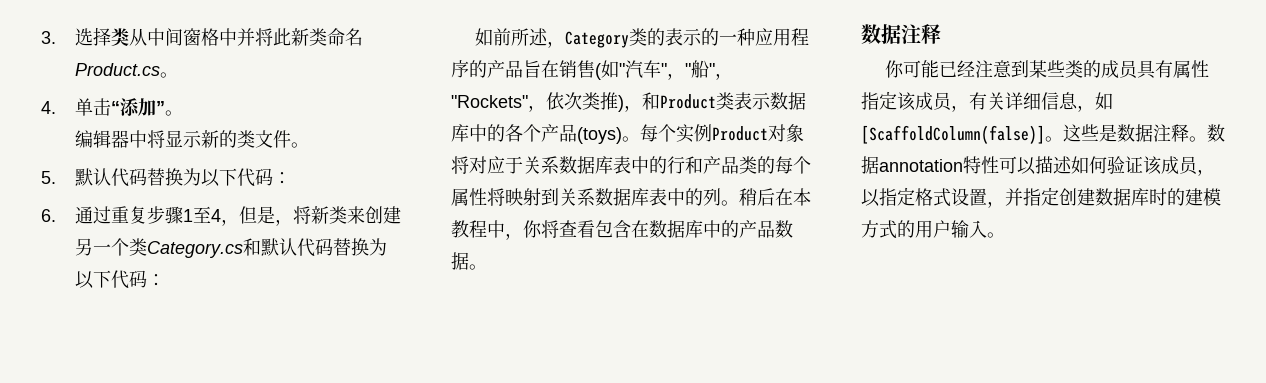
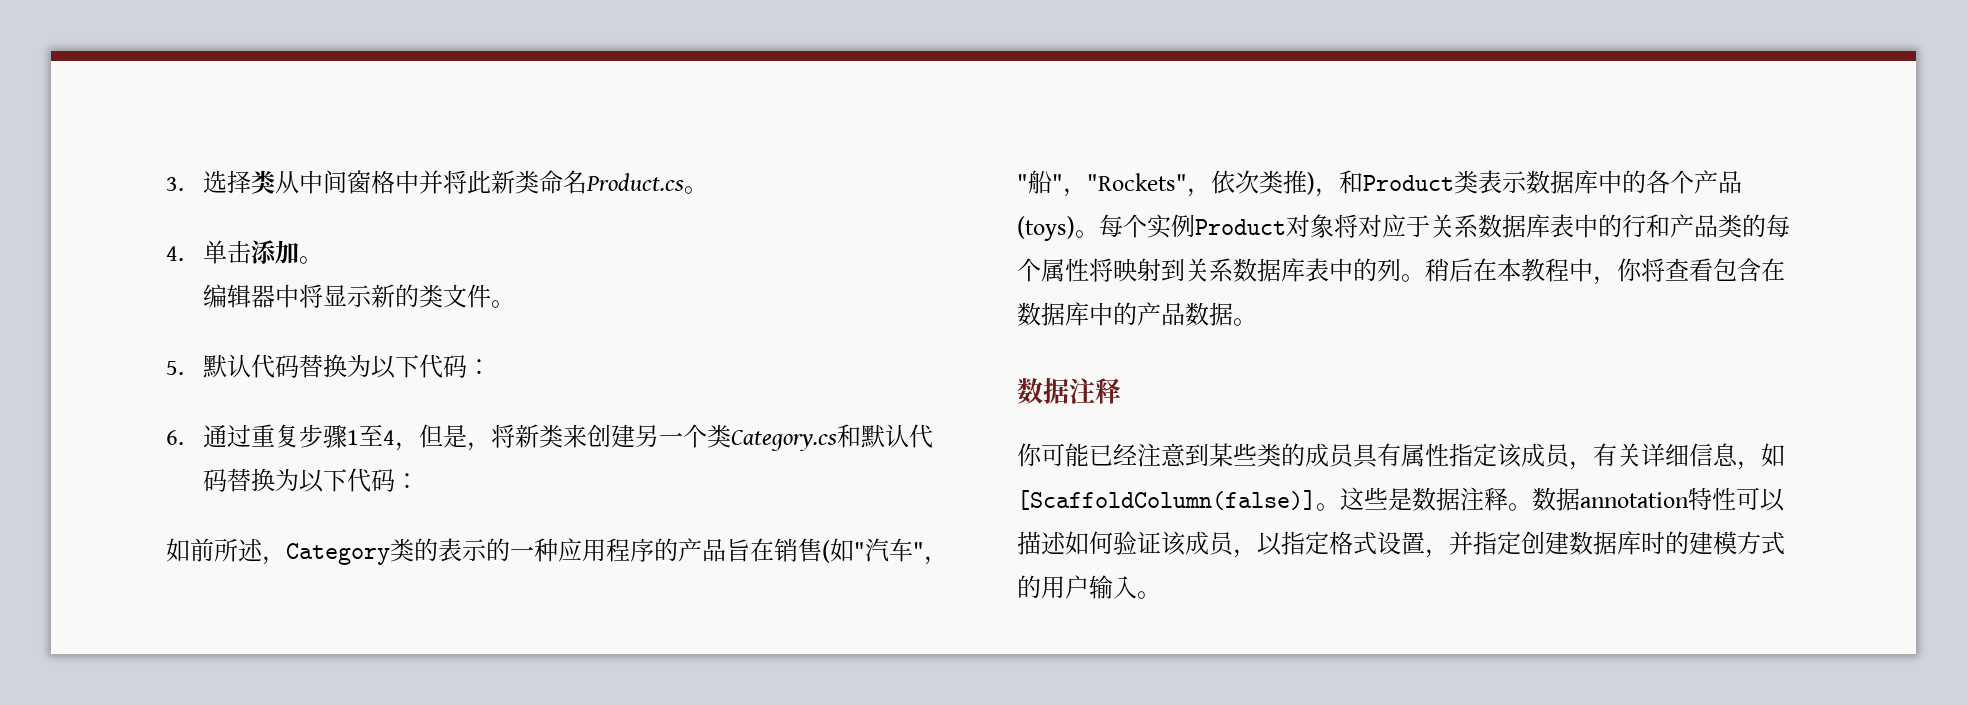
[111,98,166,116] “添加” -> [250,240,299,264] 添加

